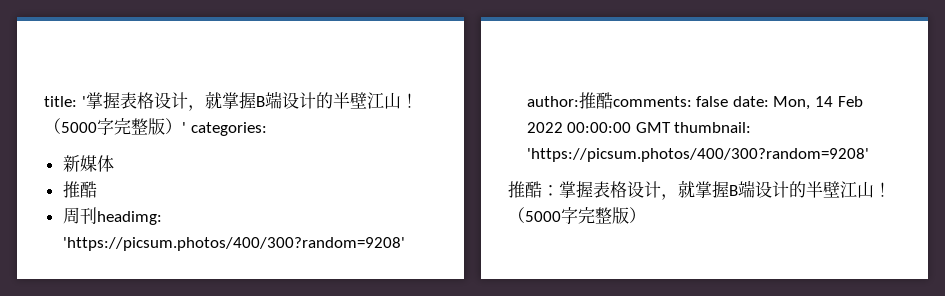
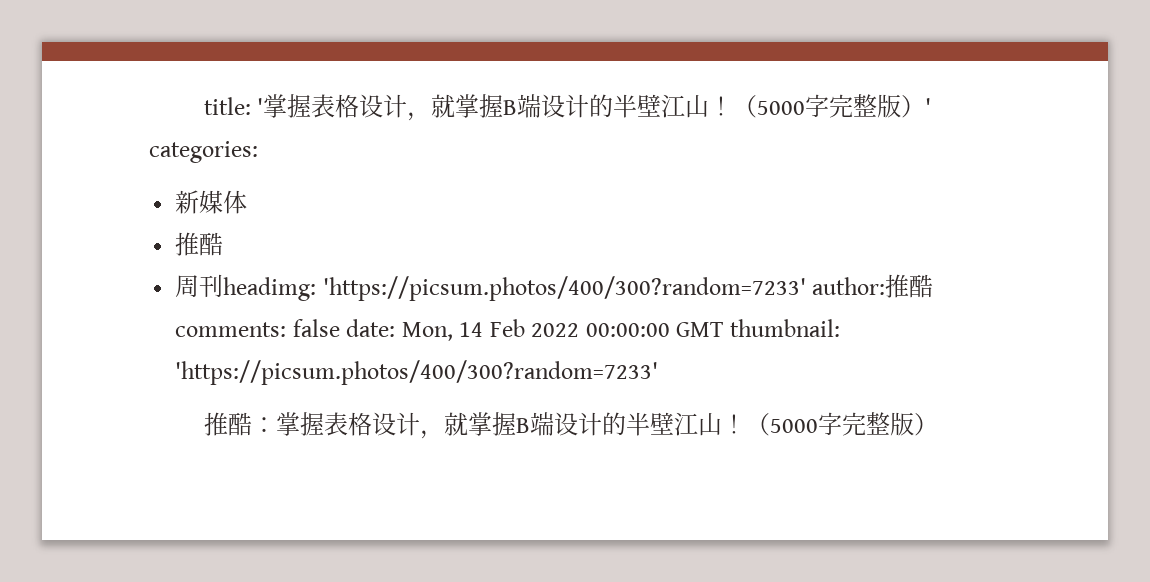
[62,237,405,251] 'https://picsum.photos/400/300?random=9208' -> [322,276,806,301] 'https://picsum.photos/400/300?random=7233'
[526,148,869,162] 'https://picsum.photos/400/300?random=9208' -> [175,360,659,385] 'https://picsum.photos/400/300?random=7233'

